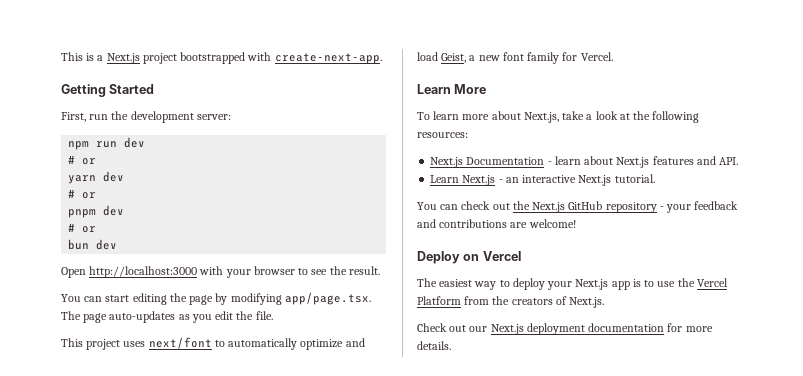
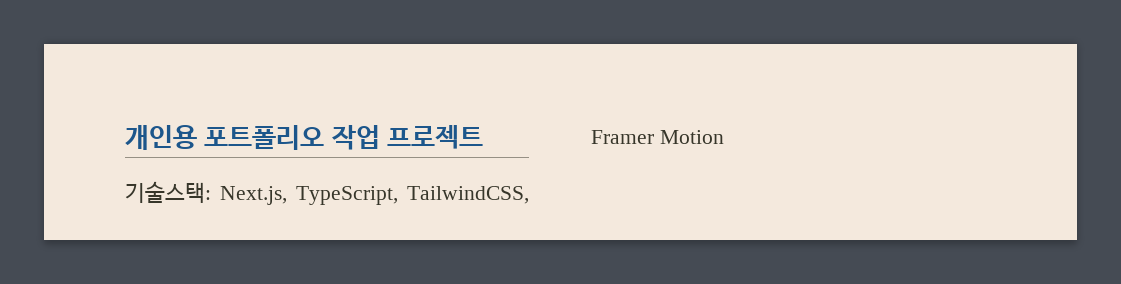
[61,52,382,64] [61,84,155,97] [61,111,231,123] [68,137,146,150] [68,155,97,165] [68,171,125,184] [68,189,97,199] [68,205,125,218] [68,223,97,233] [68,239,118,250] [61,266,380,278] [61,292,371,305] [61,311,273,323] [61,337,365,350] [417,52,613,64] [417,84,487,94] [417,111,700,123] [417,132,468,138] [430,156,739,168] [430,174,655,186] [417,201,739,213] [417,219,576,228] [417,251,521,264] [417,278,728,290] [417,296,605,308] [417,323,713,335] [417,341,451,350] This is a Next.js project bootstrapped with create-next-app. // Getting Started // First, run the development server: // npm run dev // # or // yarn dev // # or // pnpm dev // # or // bun dev // Open http://localhost:3000 with your browser to see the result. // You can start editing the page by modifying app/page.tsx. The page auto-updates as you edit the file. // This project uses next/font to automatically optimize and load Geist, a new font family for Vercel. // Learn More // To learn more about Next.js, take a look at the following resources: // Next.js Documentation - learn about Next.js features and API. // Learn Next.js - an interactive Next.js tutorial. // You can check out the Next.js GitHub repository - your feedback and contributions are welcome! // Deploy on Vercel // The easiest way to deploy your Next.js app is to use the Vercel Platform from the creators of Next.js. // Check out our Next.js deployment documentation for more details. -> [125,125,483,150] [125,181,529,205] [591,130,724,144] 개인용 포트폴리오 작업 프로젝트 // 기술스택: Next.js, TypeScript, TailwindCSS, Framer Motion

